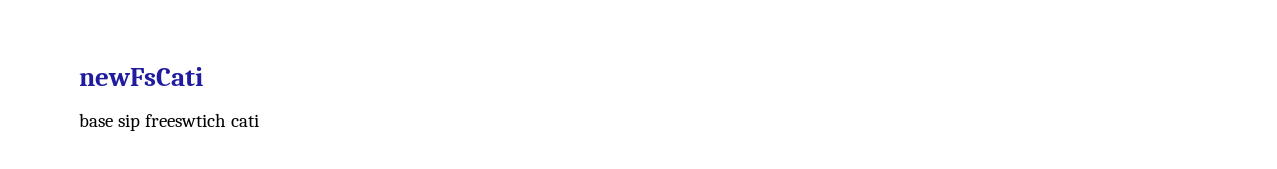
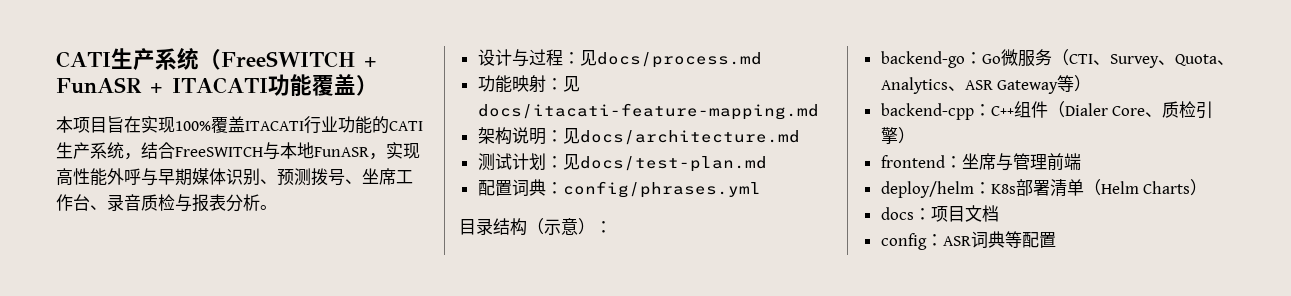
[79,67,203,86] [79,113,260,131] newFsCati // base sip freeswtich cati -> [56,47,377,71] [56,74,378,96] [56,116,423,134] [56,142,420,160] [56,168,413,186] [56,194,277,212] [477,49,762,68] [477,75,580,93] [477,103,819,120] [477,127,800,145] [477,153,767,172] [477,179,761,198] [459,218,612,236] [880,49,1234,68] [880,75,1092,94] [880,101,1214,120] [880,127,915,144] [880,153,1081,171] [880,179,1208,198] [880,205,999,222] [880,231,1056,250] CATI生产系统（FreeSWITCH + FunASR + ITACATI功能覆盖） // 本项目旨在实现100%覆盖ITACATI行业功能的CATI生产系统，结合FreeSWITCH与本地FunASR，实现高性能外呼与早期媒体识别、预测拨号、坐席工作台、录音质检与报表分析。 // 设计与过程：见docs/process.md // 功能映射：见docs/itacati-feature-mapping.md // 架构说明：见docs/architecture.md // 测试计划：见docs/test-plan.md // 配置词典：config/phrases.yml // 目录结构（示意）： // backend-go：Go微服务（CTI、Survey、Quota、Analytics、ASR Gateway等） // backend-cpp：C++组件（Dialer Core、质检引擎） // frontend：坐席与管理前端 // deploy/helm：K8s部署清单（Helm Charts） // docs：项目文档 // config：ASR词典等配置

